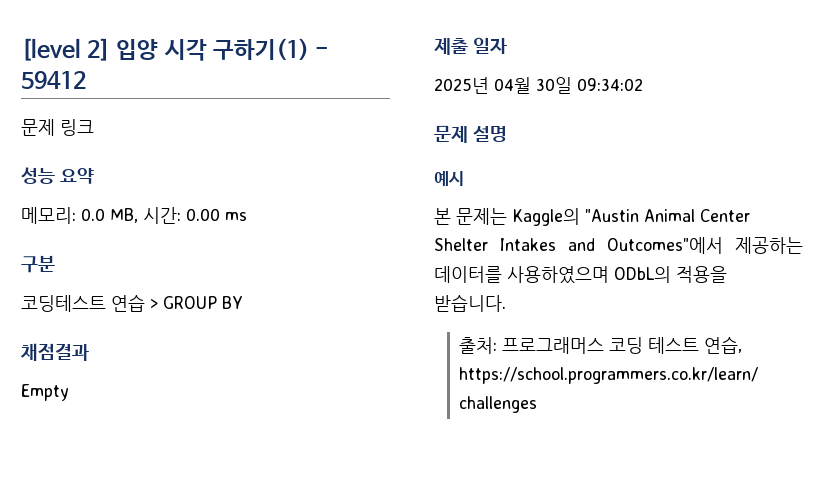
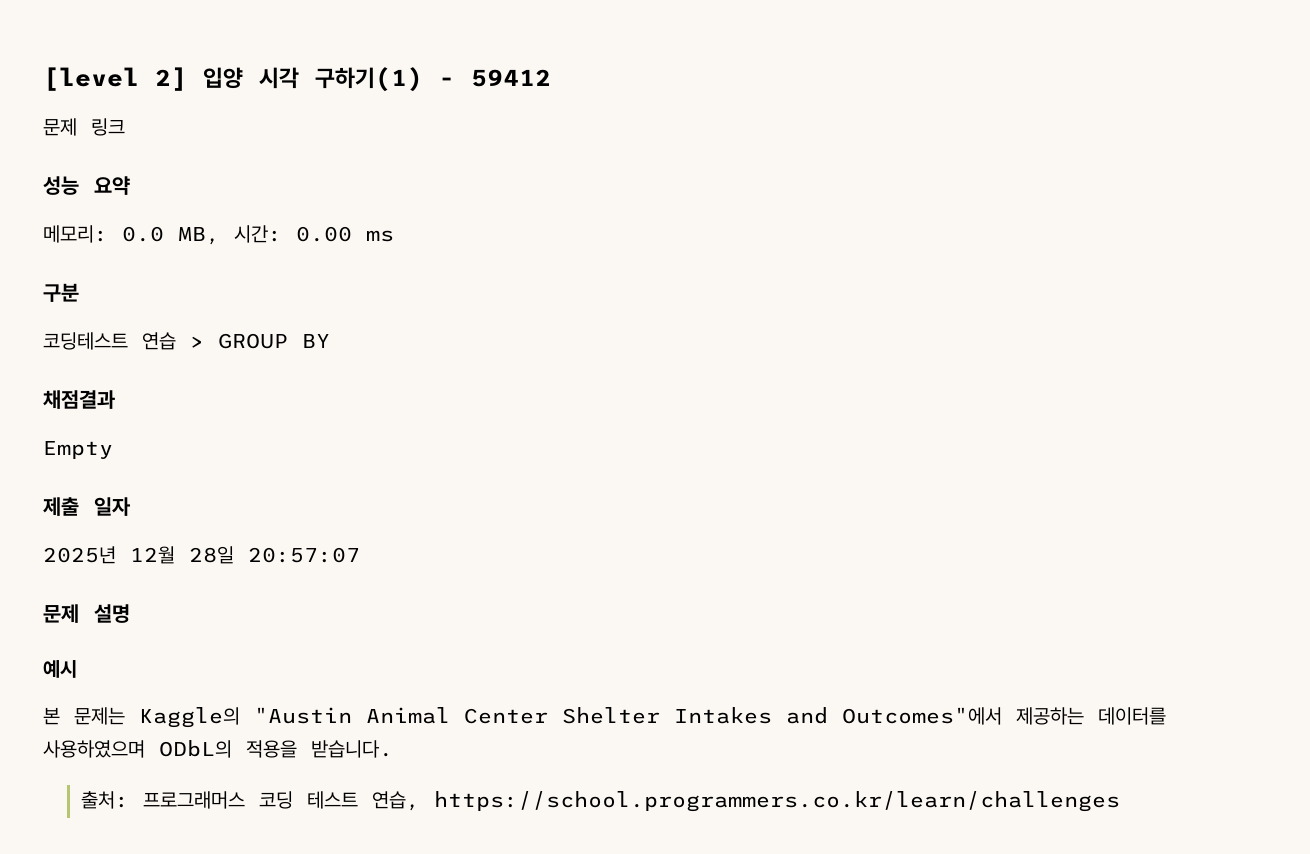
[494,77,643,94] 04월 30일 09:34:02 -> [130,546,360,564] 12월 28일 20:57:07

